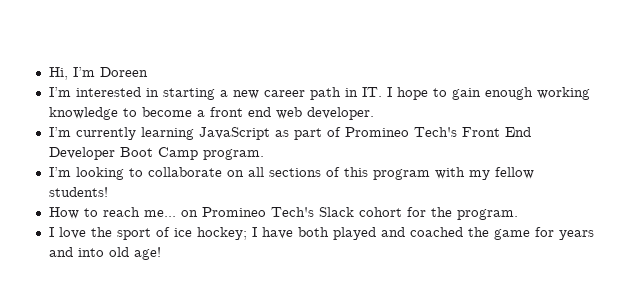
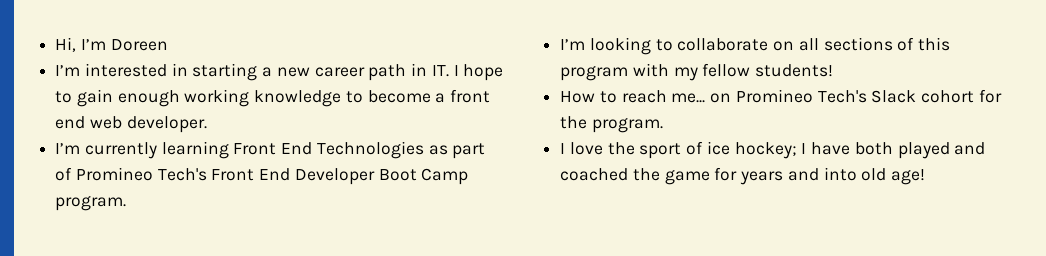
[198,127,270,140] JavaScript -> [233,141,424,159] Front End Technologies

